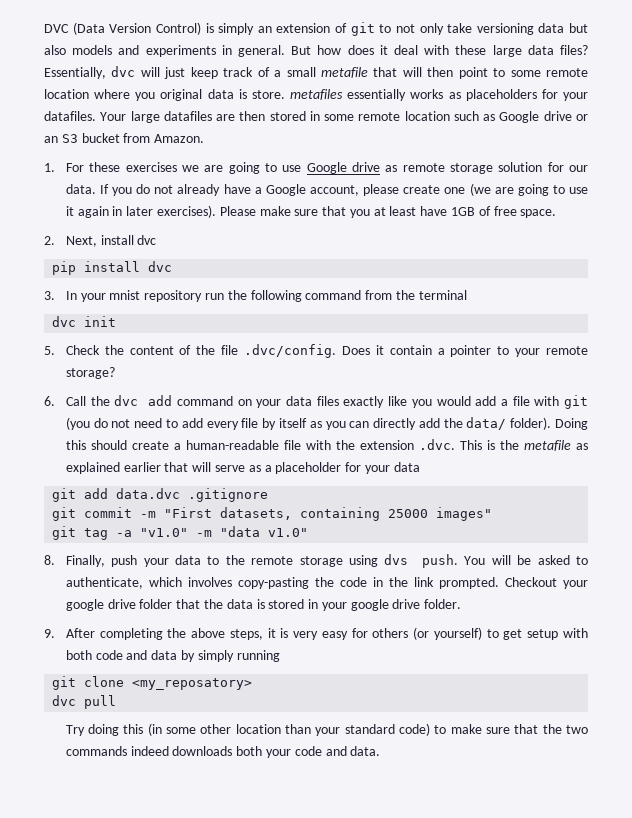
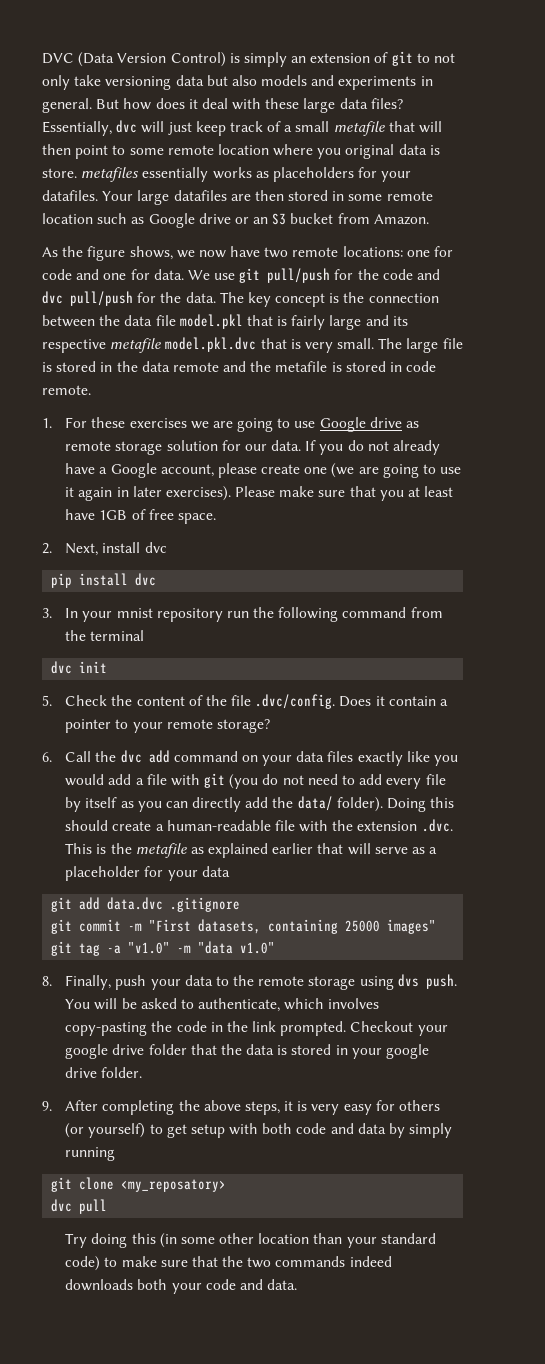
(205, 138) none -> [42,246,454,261] [42,268,441,283] [42,291,439,307] [42,314,408,330] [42,337,463,353] [42,361,437,372] [42,385,91,395] // As the figure shows, we now have two remote locations: one for code and one for data. We use git pull/push for the code and dvc pull/push for the data. The key concept is the connection between the data file model.pkl that is fairly large and its respective metafile model.pkl.dvc that is very small. The large file is stored in the data remote and the metafile is stored in code remote.

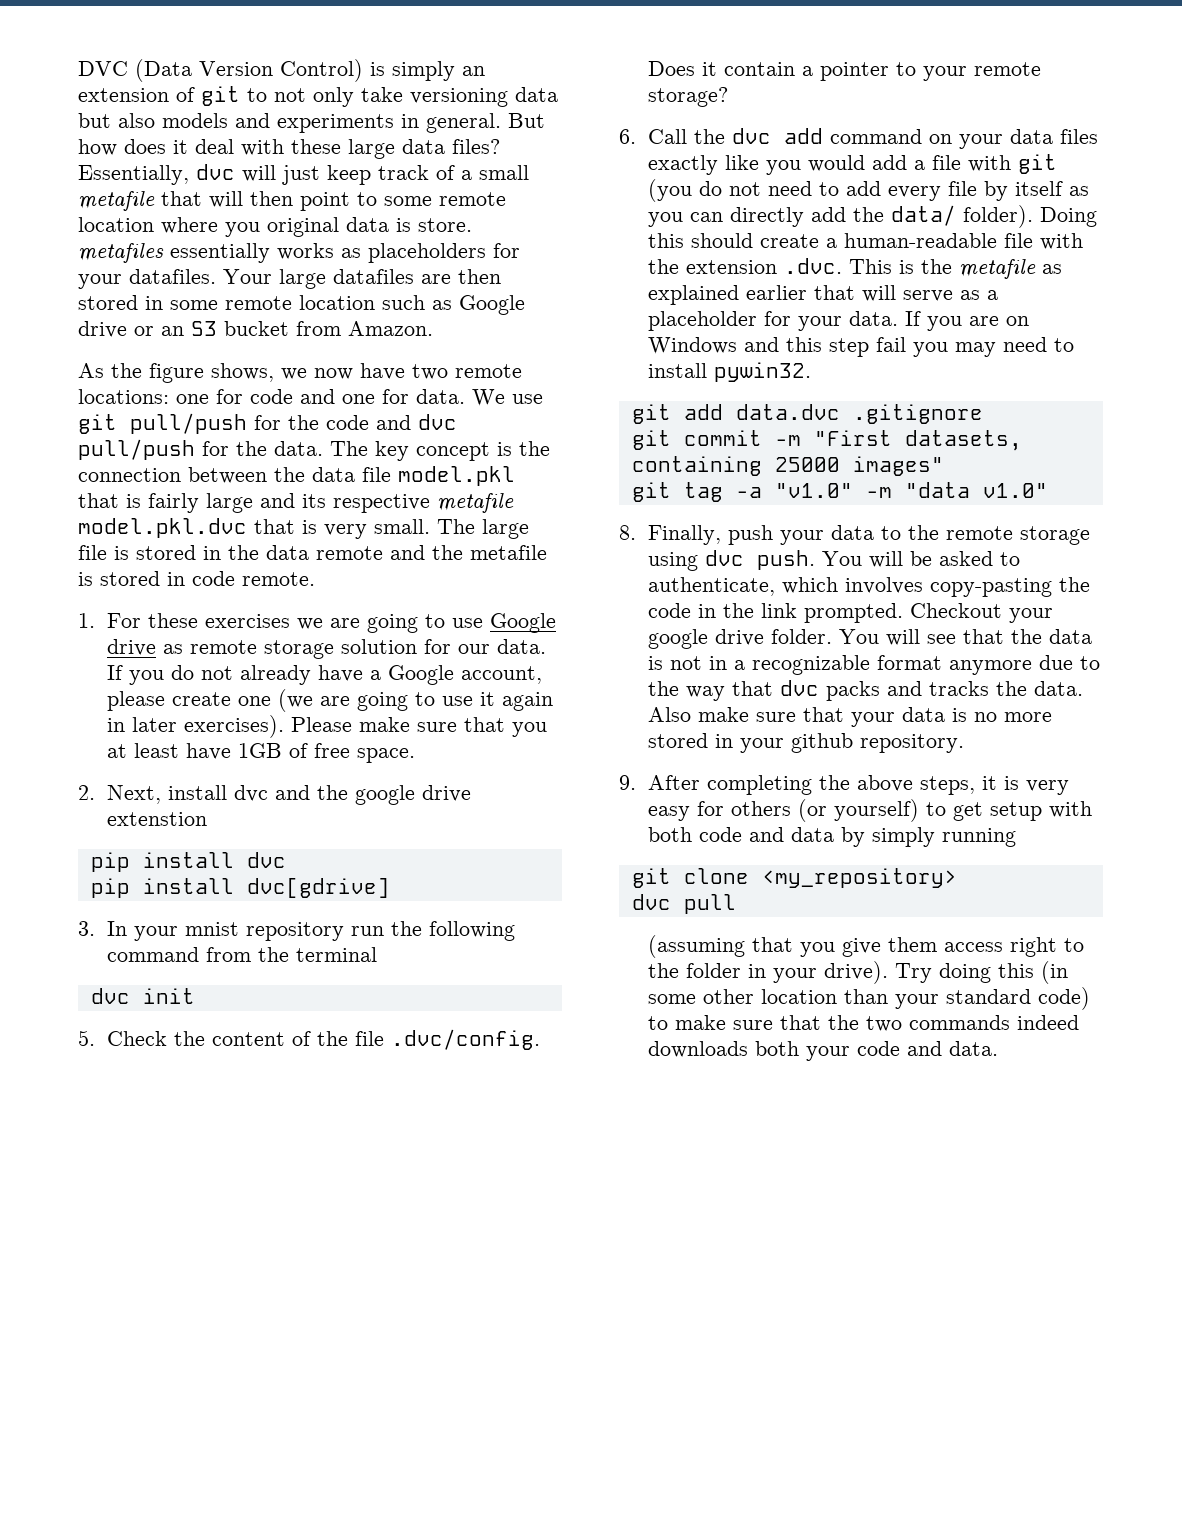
(167, 547) none -> [275,785,472,805] [107,812,208,826] and the google drive extenstion
(157, 579) none -> [90,878,390,898] // pip install dvc[gdrive]
[201,866,230,877] data -> [849,311,1030,331] [648,337,1075,357] [648,362,812,382] data. If you are on Windows and this step fail you may need to install pywin32.
[397,974,419,987] dvs -> [705,550,745,566] dvc
[148,1044,430,1059] [65,1067,143,1078] folder that the data is stored in your google drive folder. -> [771,629,1093,646] [648,655,1101,675] [648,680,1084,701] [648,707,1053,727] [648,733,965,753] folder. You will see that the data is not in a recognizable format anymore due to the way that dvc packs and tracks the data. Also make sure that your data is no more stored in your github repository.
[121,1179,227,1192] <my_reposatory> -> [761,868,957,888] <my_repository>
(108, 1206) none -> [648,935,1085,958] [648,961,889,984] (assuming that you give them access right to the folder in your drive).

